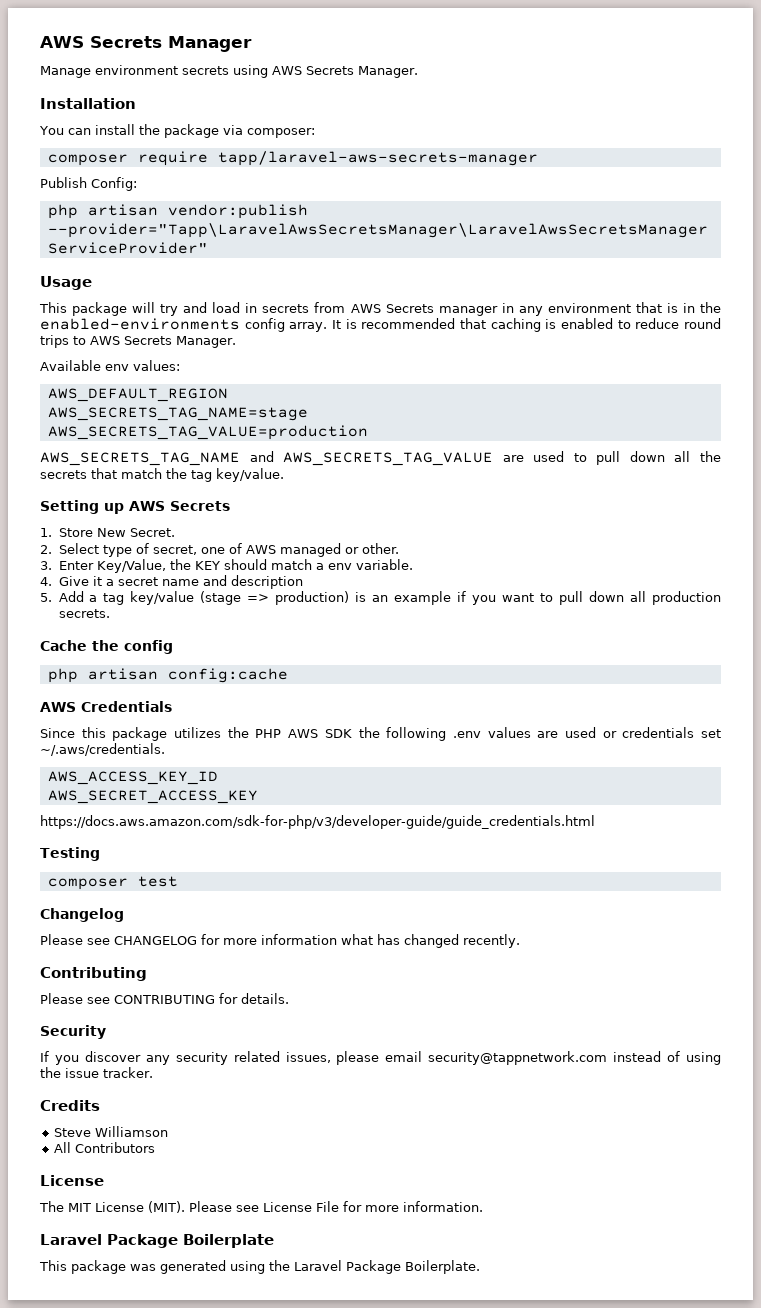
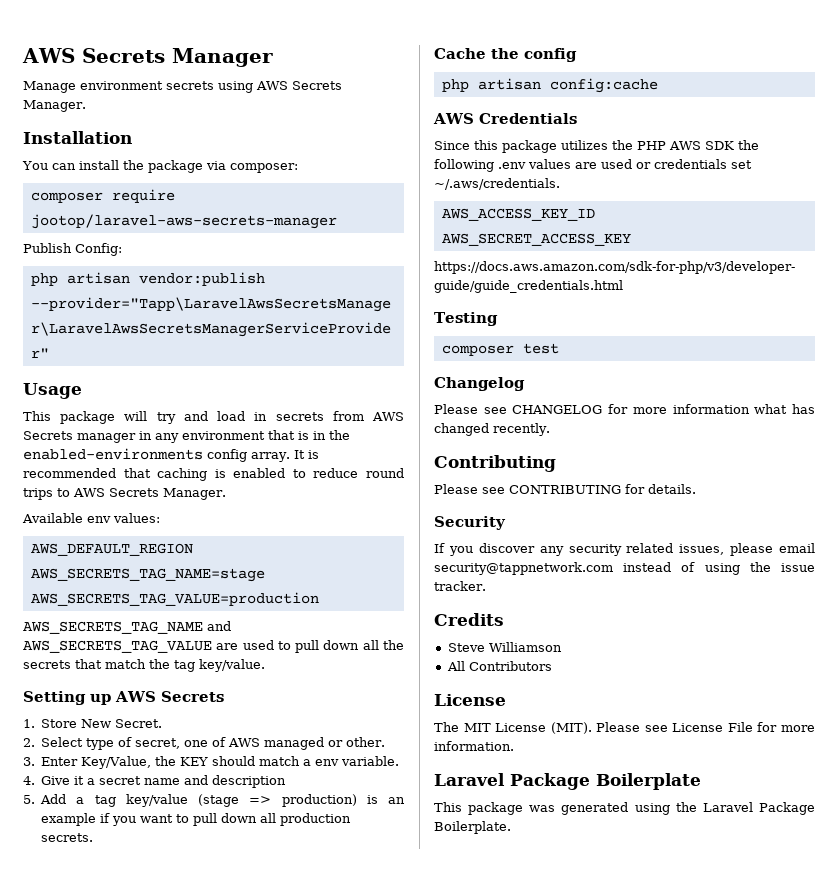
[217,151,538,166] tapp/laravel-aws-secrets-manager -> [30,214,337,229] jootop/laravel-aws-secrets-manager

